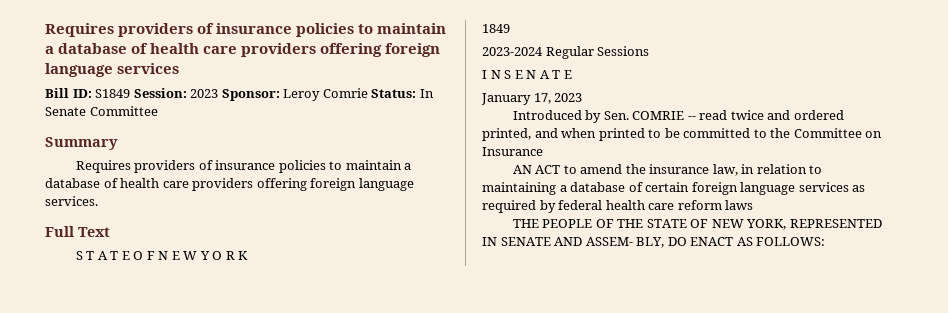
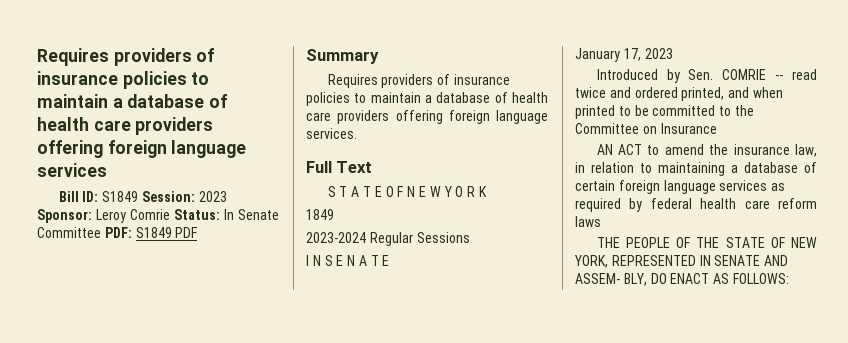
(158, 111) none -> [104,227,198,238] PDF: S1849 PDF

